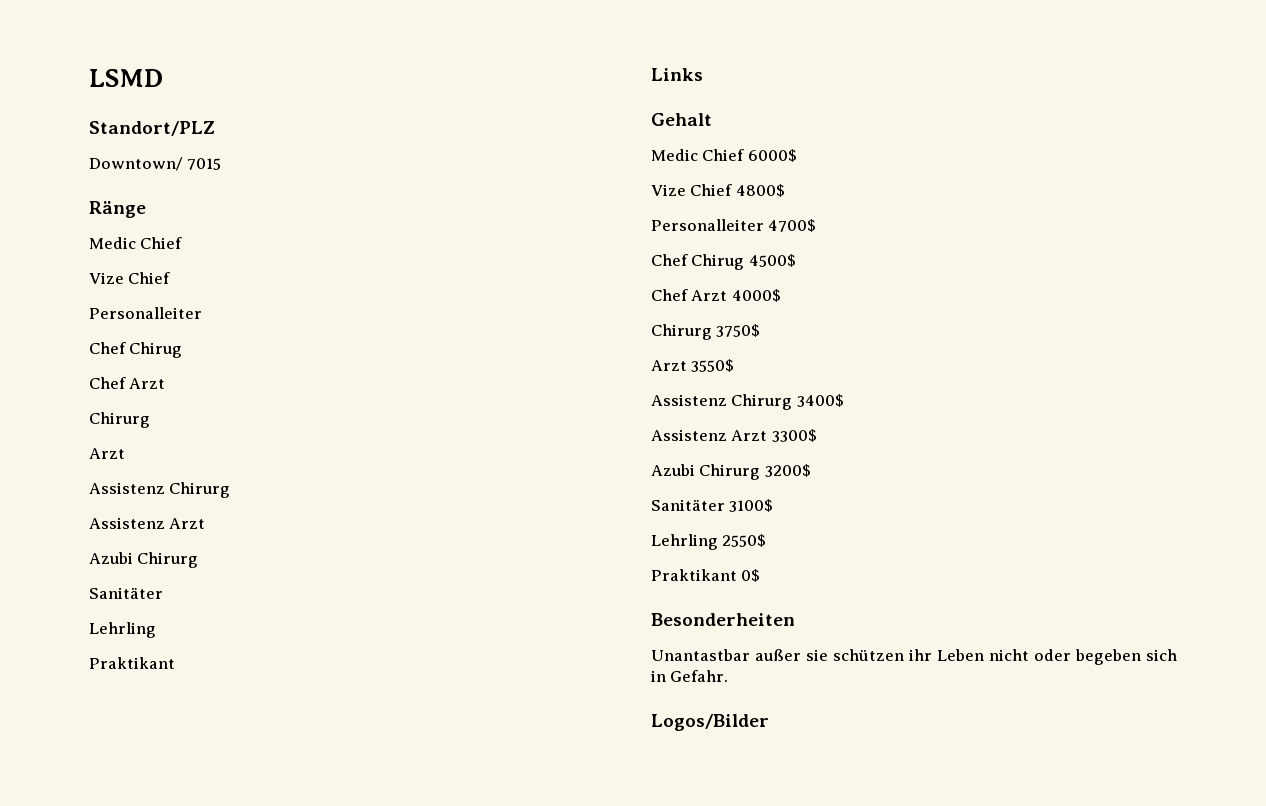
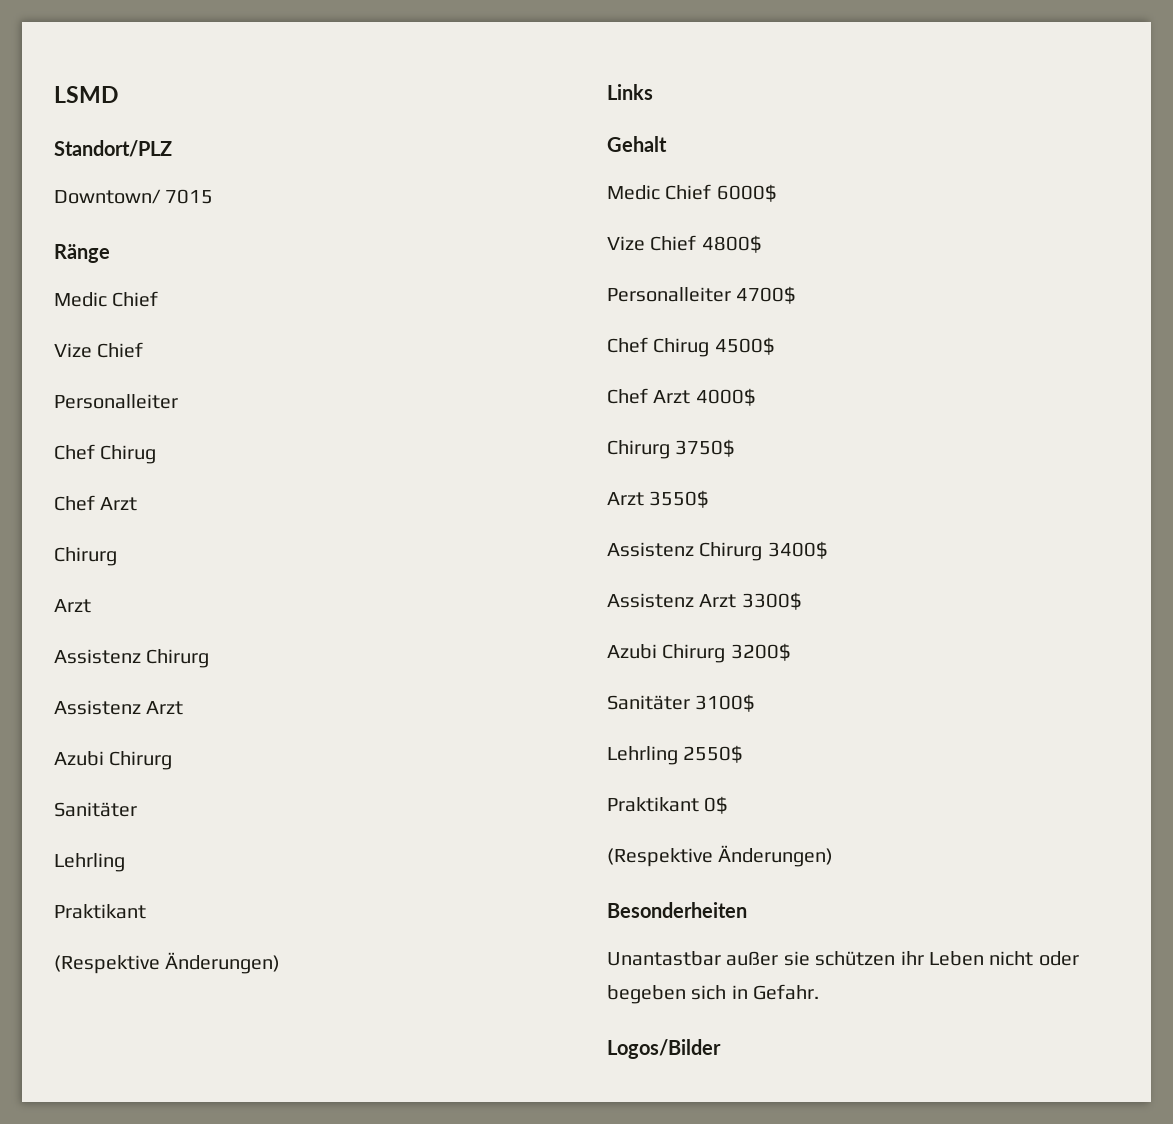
(175, 663) none -> [54,952,281,974] // (Respektive Änderungen)
(761, 575) none -> [607,845,834,867] // (Respektive Änderungen)

